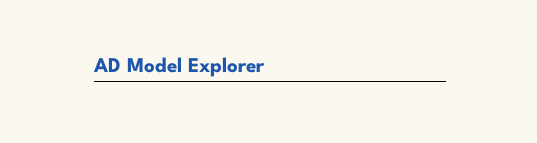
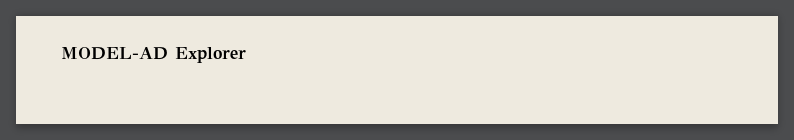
[93,57,182,73] AD Model -> [61,47,168,60] MODEL-AD

